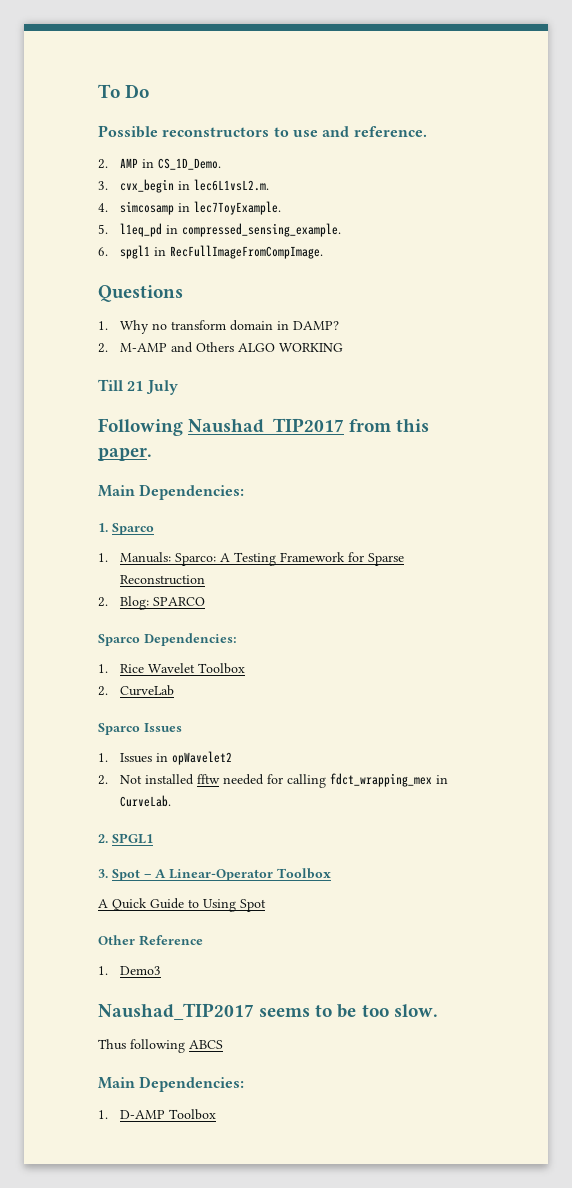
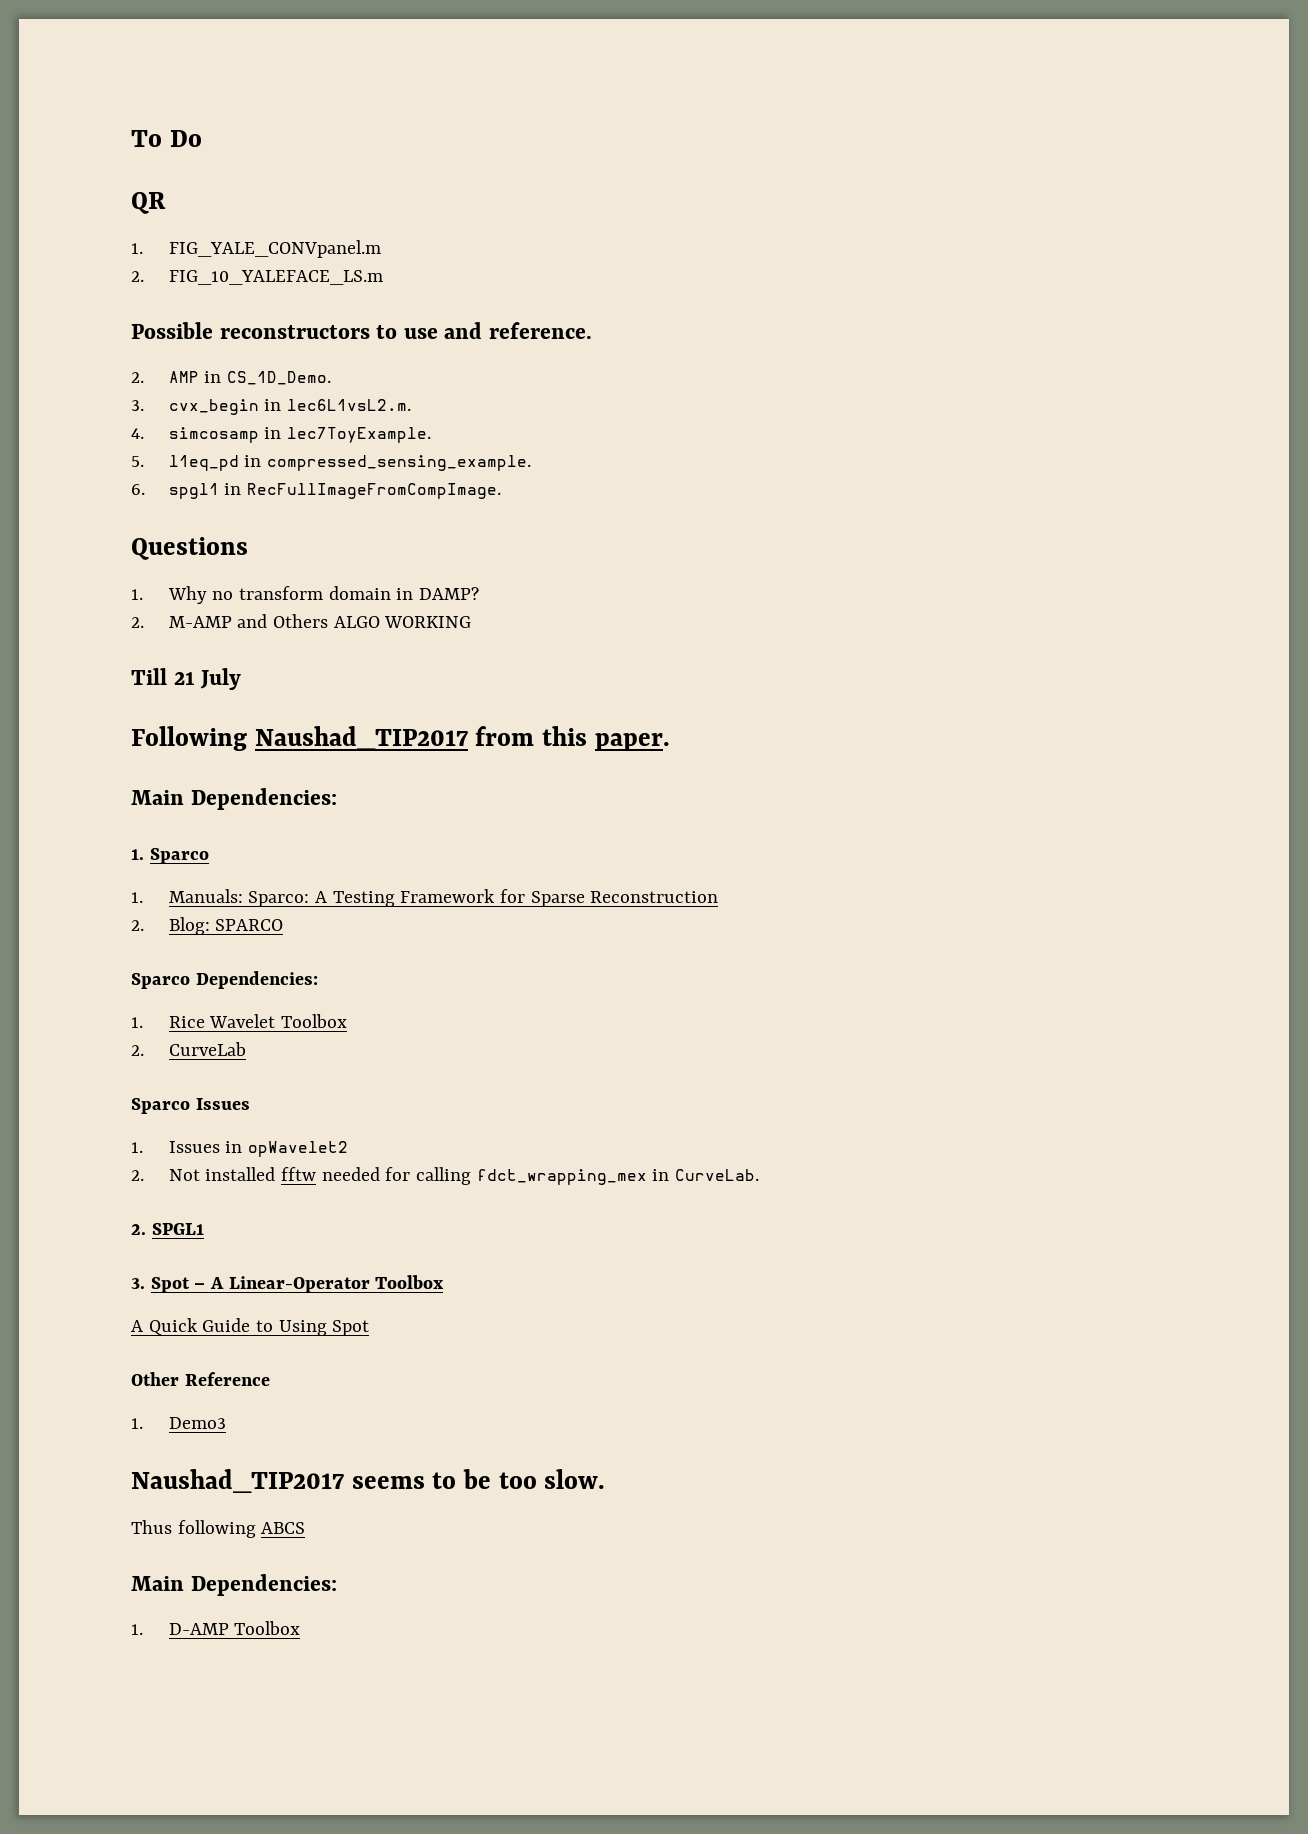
(150, 91) none -> [131,192,166,214] [131,240,381,258] [131,270,383,285] // QR // 1. FIG_YALE_CONVpanel.m // 2. FIG_10_YALEFACE_LS.m

